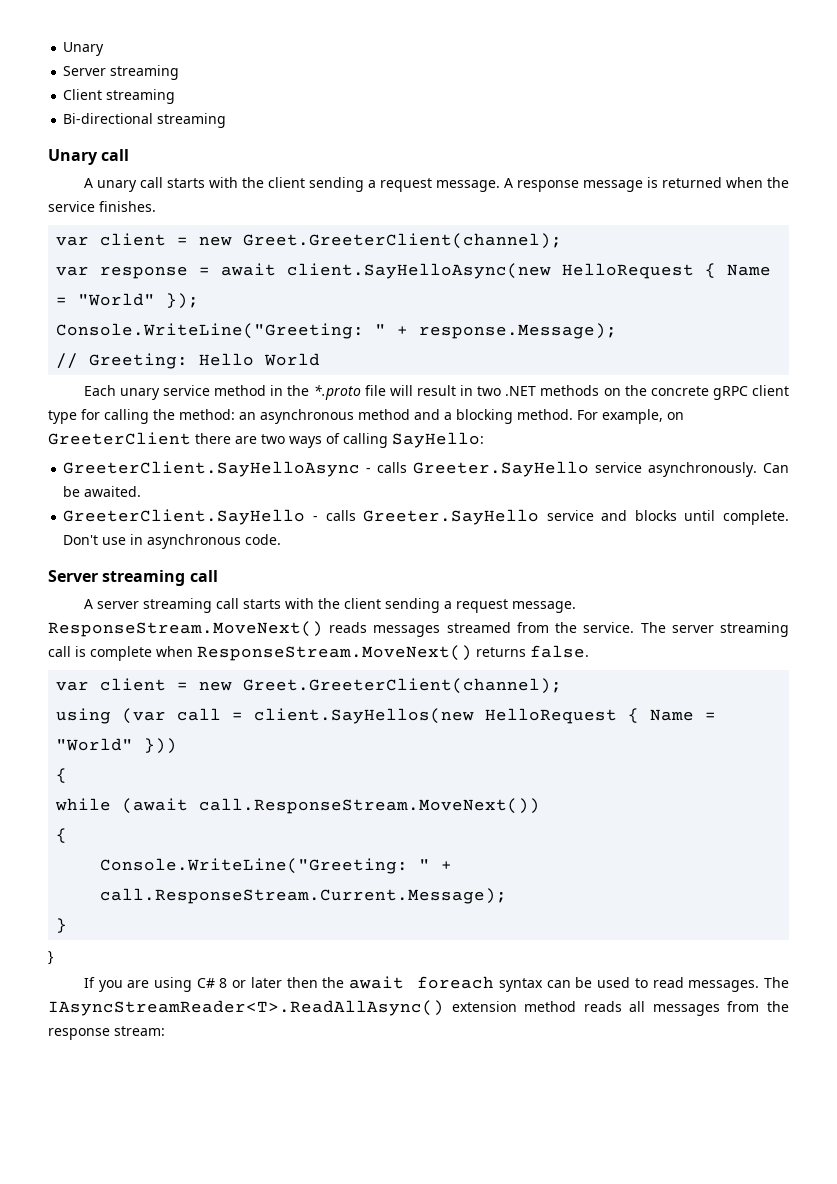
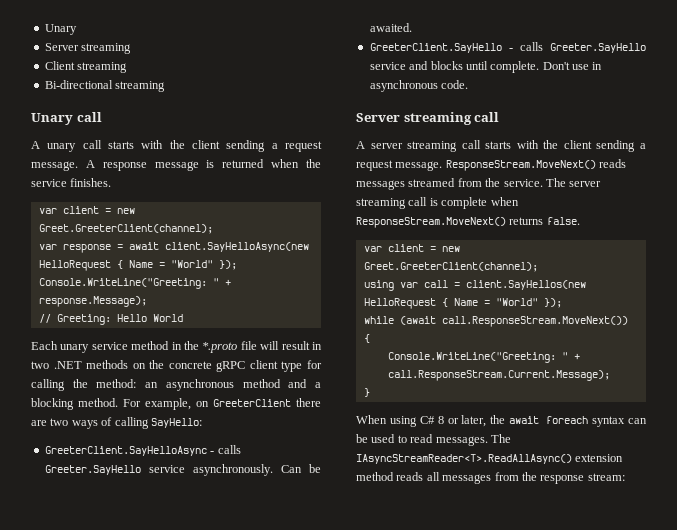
[122,708,167,724] (var -> [399,282,418,288] var
[144,738,178,754] [56,768,68,783] })) // { -> [543,298,562,308] });
[48,951,53,965] [83,977,150,992] } // If you are -> [356,415,387,424] When
[250,977,318,988] later then -> [461,415,487,427] later,

